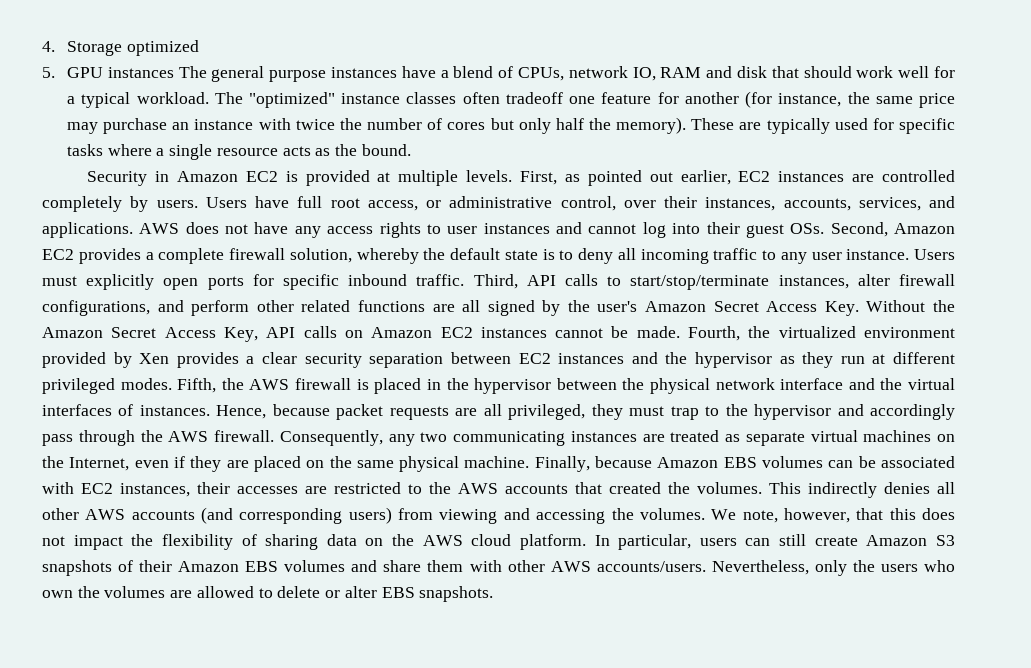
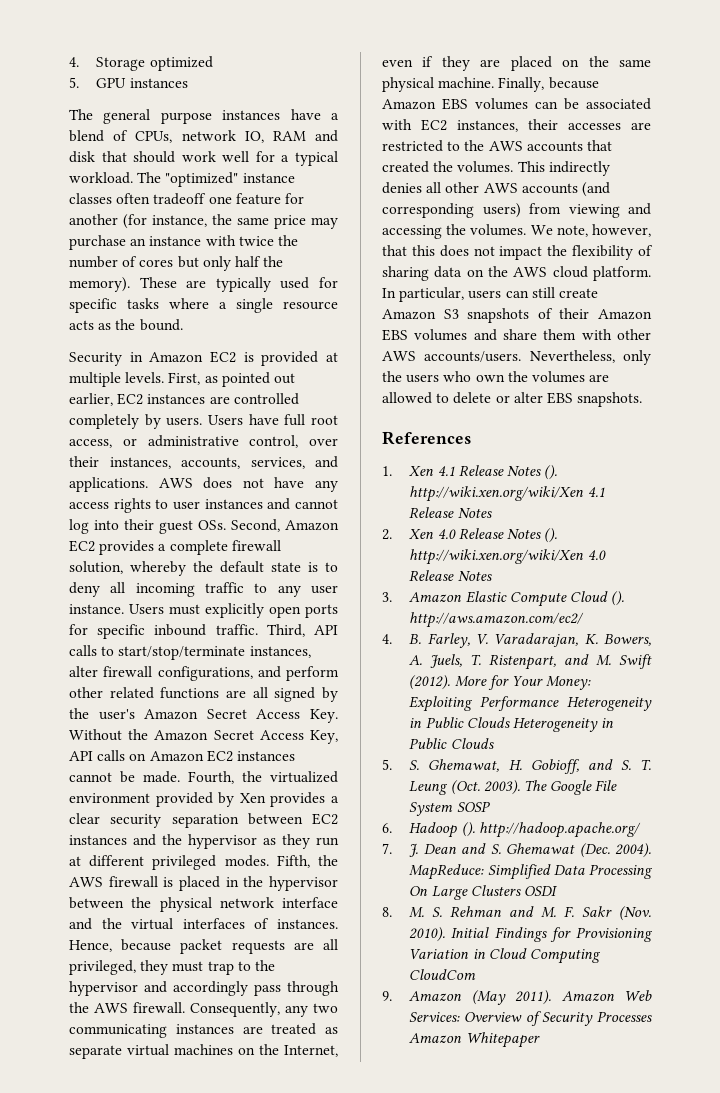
(174, 72) none -> (188, 83) //
(494, 594) none -> [382,431,471,445] [382,465,558,480] [409,486,605,502] [409,507,492,518] [382,528,558,543] [409,549,606,565] [409,570,492,581] [382,591,625,607] [409,612,585,628] [382,633,651,648] [409,654,652,670] [409,675,592,690] [409,696,652,712] [409,717,615,732] [409,738,494,749] [382,759,651,774] [409,780,618,795] [409,801,490,816] [382,822,641,838] [382,843,651,858] [409,864,652,880] [409,885,558,900] [382,906,651,921] [409,927,652,942] [409,948,600,964] [409,969,477,980] [382,990,652,1005] [409,1011,652,1026] [409,1032,540,1048] // References // 1. Xen 4.1 Release Notes (). http://wiki.xen.org/wiki/Xen 4.1 Release Notes // 2. Xen 4.0 Release Notes (). http://wiki.xen.org/wiki/Xen 4.0 Release Notes // 3. Amazon Elastic Compute Cloud (). http://aws.amazon.com/ec2/ // 4. B. Farley, V. Varadarajan, K. Bowers, A. Juels, T. Ristenpart, and M. Swift (2012). More for Your Money: Exploiting Performance Heterogeneity in Public Clouds Heterogeneity in Public Clouds // 5. S. Ghemawat, H. Gobioff, and S. T. Leung (Oct. 2003). The Google File System SOSP // 6. Hadoop (). http://hadoop.apache.org/ // 7. J. Dean and S. Ghemawat (Dec. 2004). MapReduce: Simplified Data Processing On Large Clusters OSDI // 8. M. S. Rehman and M. F. Sakr (Nov. 2010). Initial Findings for Provisioning Variation in Cloud Computing CloudCom // 9. Amazon (May 2011). Amazon Web Services: Overview of Security Processes Amazon Whitepaper

